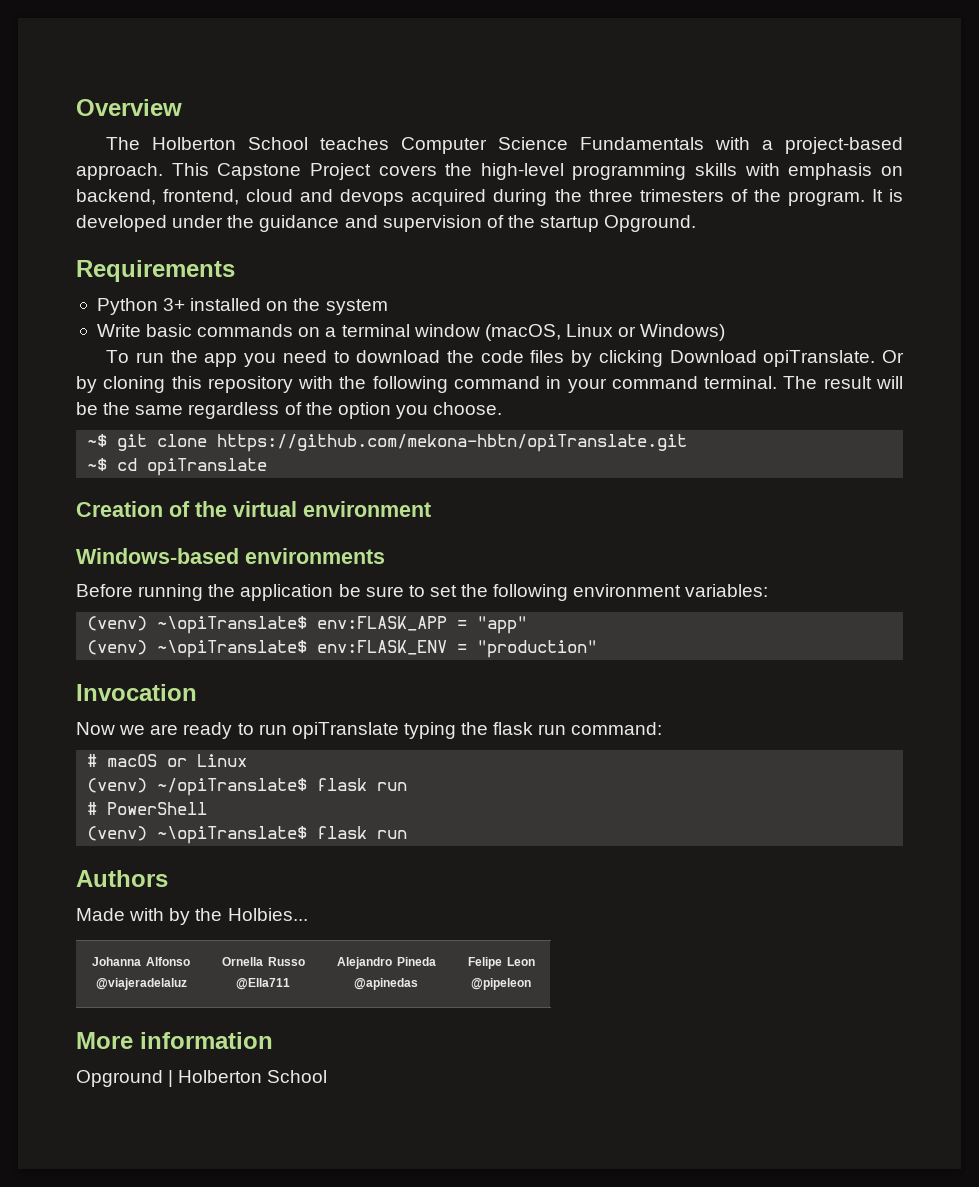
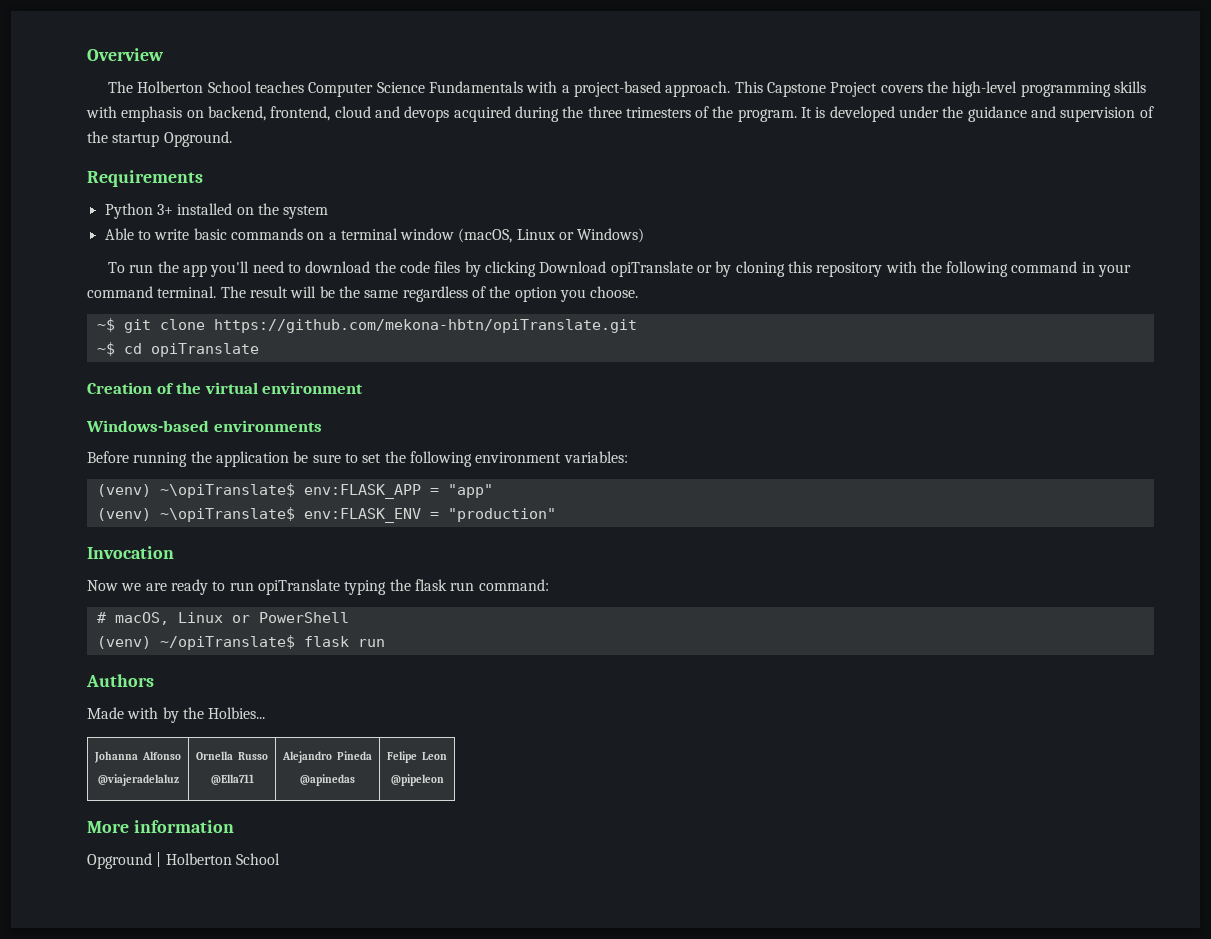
[96,324,141,337] Write -> [104,228,190,240] Able to write
[244,353,277,367] you -> [210,261,250,277] you'll
[763,350,904,367] opiTranslate. Or -> [610,261,712,277] opiTranslate or
[107,754,248,767] macOS or Linux -> [114,612,349,625] macOS, Linux or PowerShell
[87,802,208,815] [87,826,408,844] // # PowerShell // (venv) ~\opiTranslate$ flask run -> (385, 643) none

